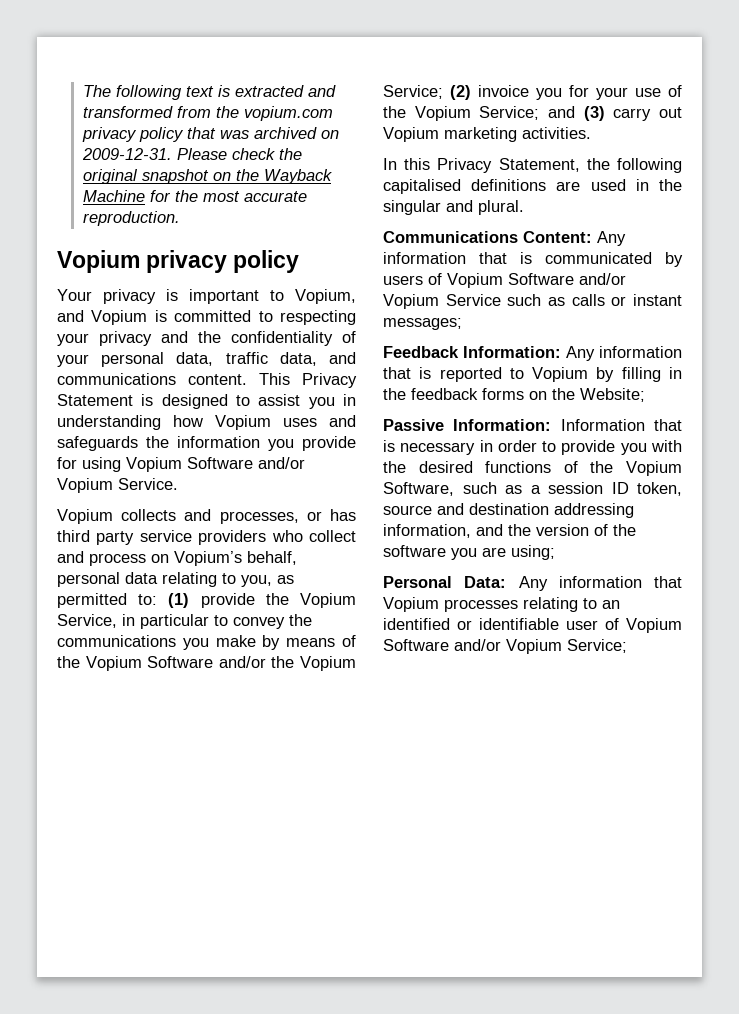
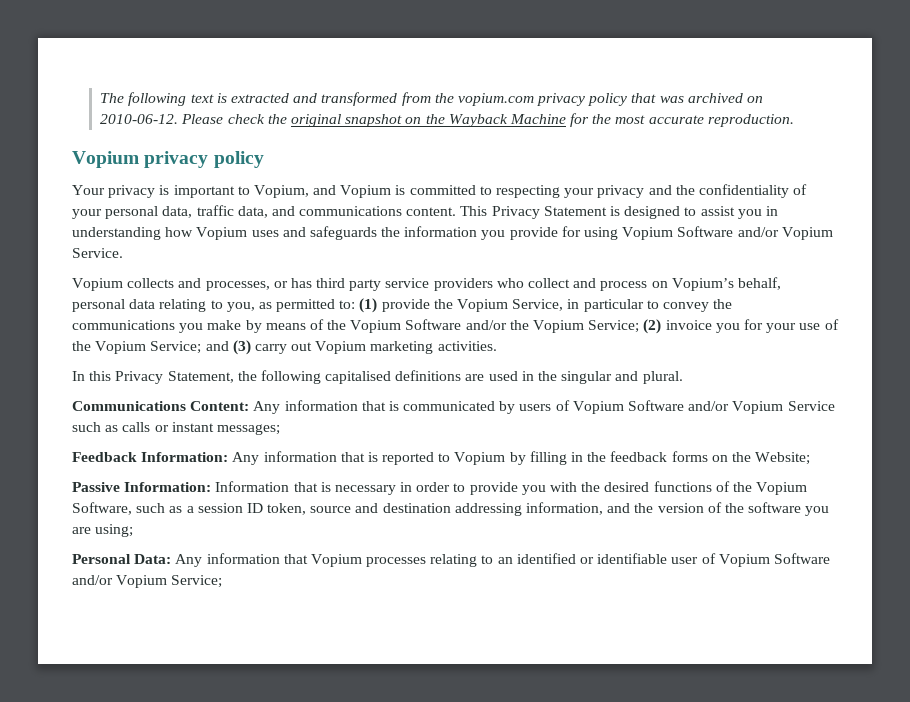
[81,148,172,160] 2009-12-31. -> [100,114,179,124] 2010-06-12.

